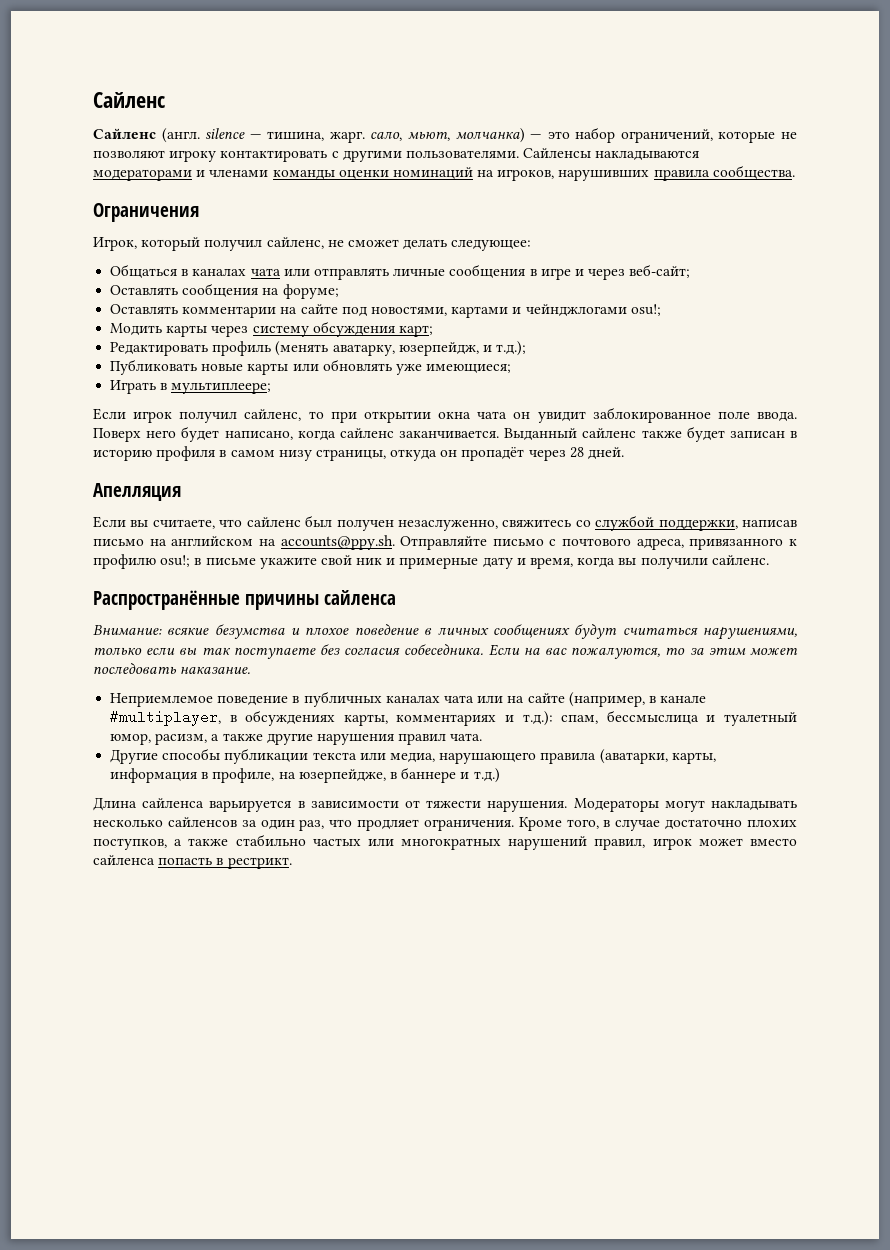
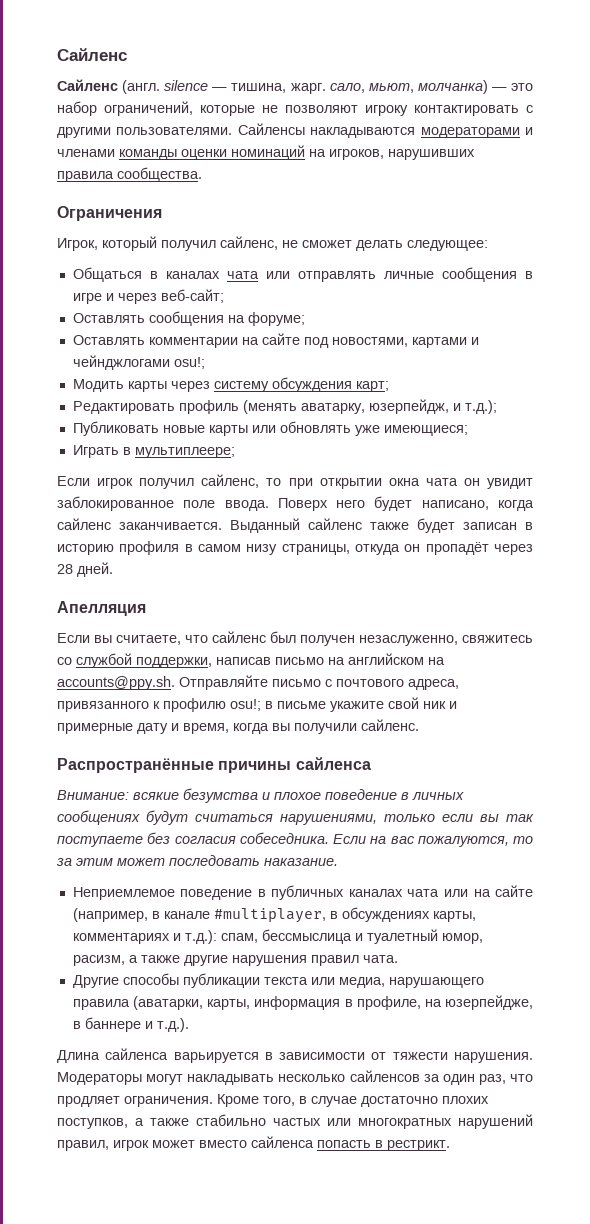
[473,768,500,783] т.д.) -> [156,1018,189,1032] т.д.).

